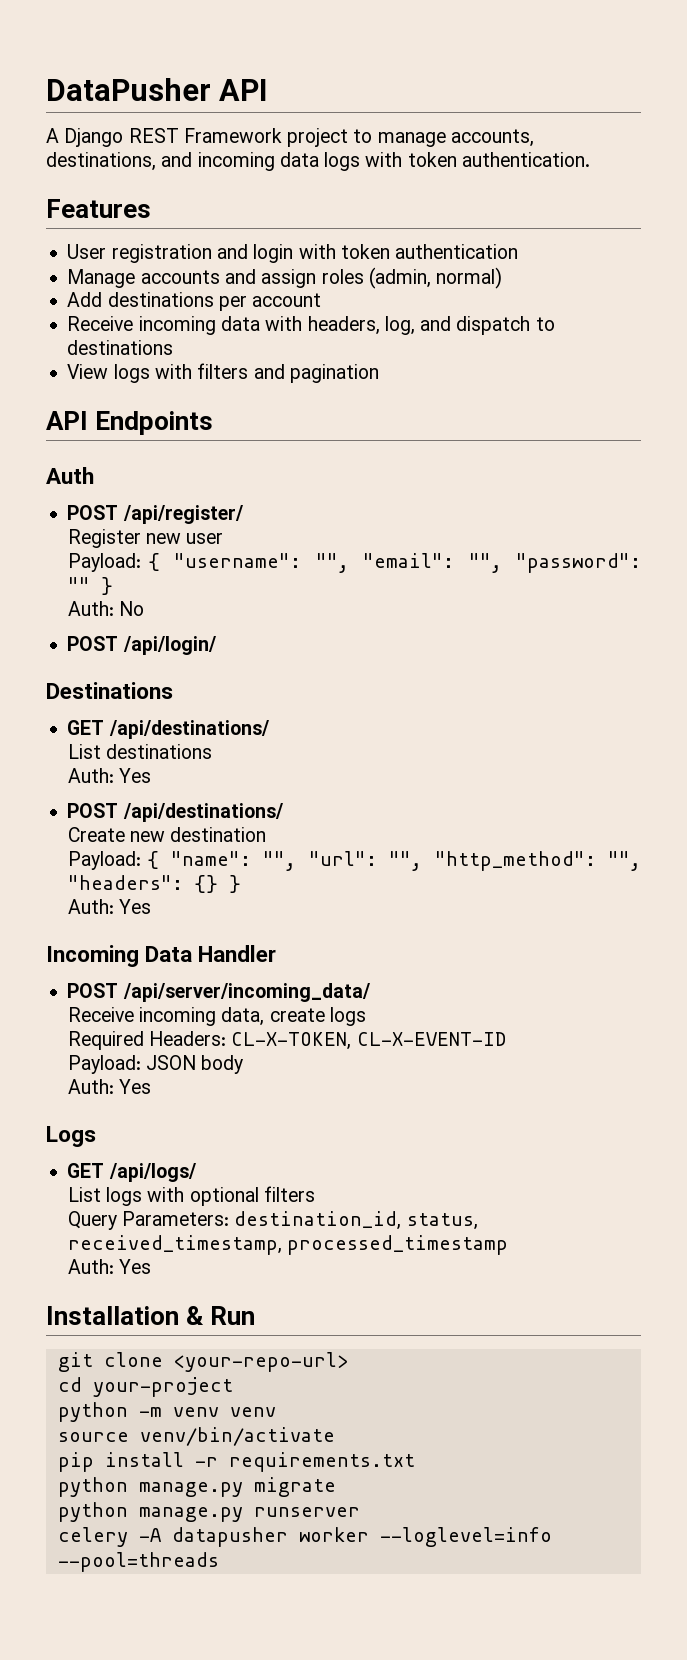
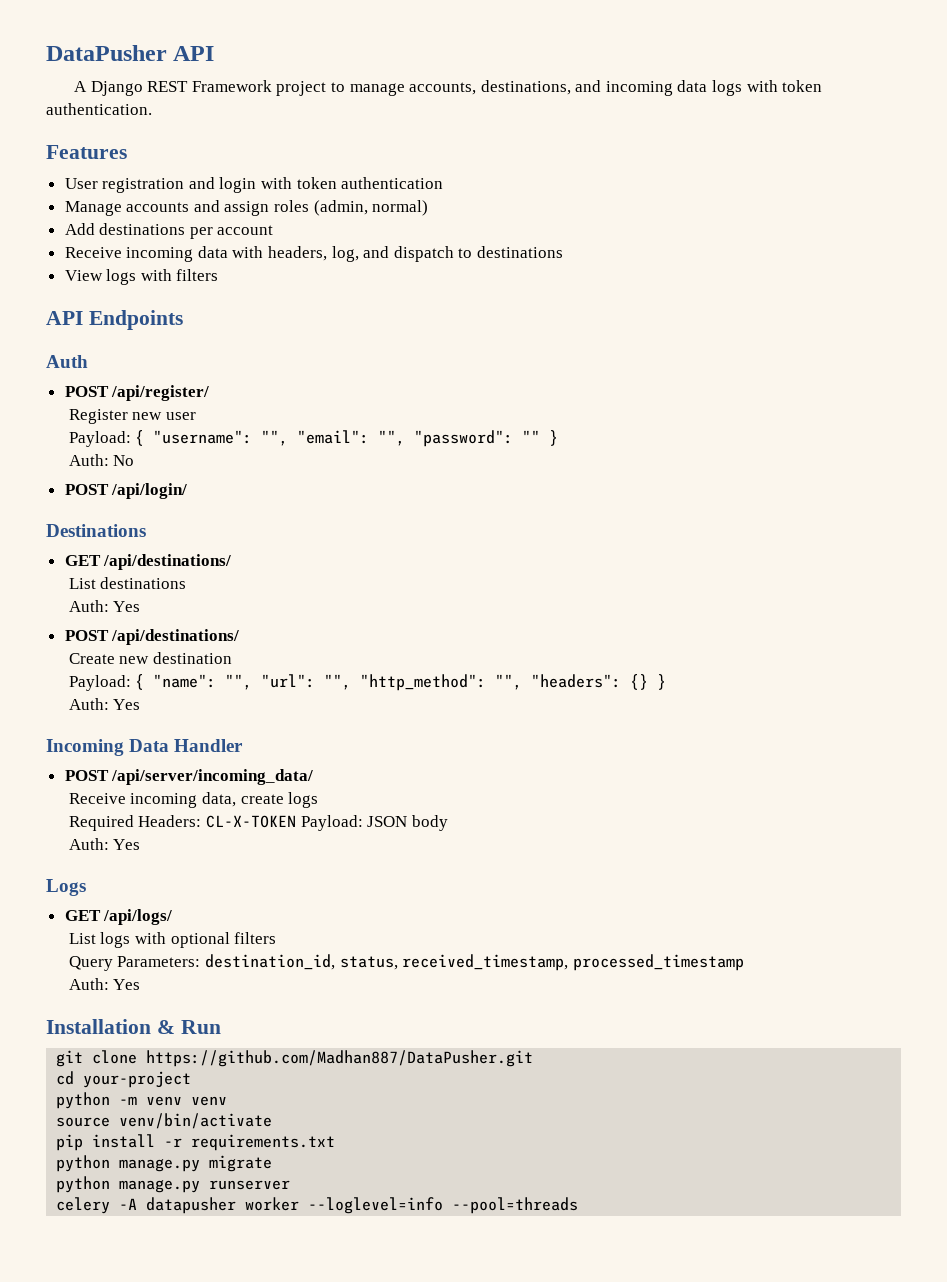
[253,364,379,383] and pagination -> (219, 275) none
[231,1032,506,1050] CL-X-TOKEN, CL-X-EVENT-ID // -> [206,815,297,828] CL-X-TOKEN
[173,1352,348,1372] <your-repo-url> -> [146,1050,534,1067] https://github.com/Madhan887/DataPusher.git

